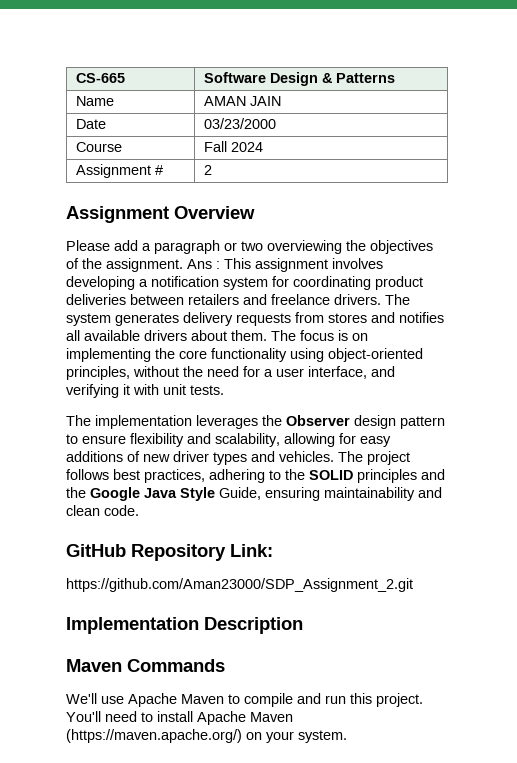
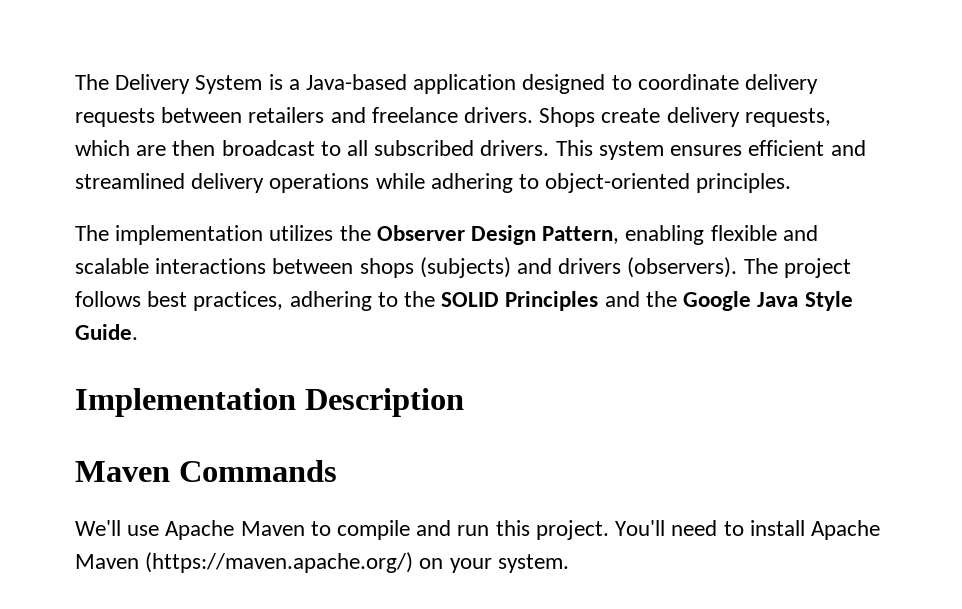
[76,73,126,83] [204,72,396,86] [76,96,115,106] [204,96,282,106] [76,119,107,129] [204,118,277,129] [76,142,123,152] [204,141,264,152] [76,164,164,178] [204,165,213,175] [66,206,255,223] [66,240,433,254] [66,258,383,272] [66,276,423,290] [66,294,126,305] CS-665 | Software Design & Patterns // Name | AMAN JAIN // Date | 03/23/2000 // Course | Fall 2024 // Assignment # | 2 // Assignment Overview // Please add a paragraph or two overviewing the objectives of the assignment. Ans : This assignment involves developing a notification system for coordinating product deliveries -> [75,74,819,94] [75,108,155,127] The Delivery System is a Java-based application designed to coordinate delivery requests
[385,294,410,305] [66,312,444,326] [66,330,368,341] [66,348,423,362] [66,366,395,380] [66,384,224,398] The system generates delivery requests from stores and notifies all available drivers about them. The focus is on implementing the core functionality using object-oriented principles, without the need for a user interface, and verifying it with unit tests. -> [539,107,831,127] [75,140,866,160] [75,173,792,193] Shops create delivery requests, which are then broadcast to all subscribed drivers. This system ensures efficient and streamlined delivery operations while adhering to object-oriented principles.
[196,415,258,429] leverages -> [269,225,334,241] utilizes
[354,415,445,429] [66,433,391,447] [66,451,334,465] design pattern to ensure flexibility and scalability, allowing for easy additions of new driver types and vehicles. -> [471,225,818,245] [75,257,738,278] Design Pattern, enabling flexible and scalable interactions between shops (subjects) and drivers (observers).
[357,469,417,483] principles -> [505,291,599,311] Principles
[219,487,442,501] [66,505,139,516] [66,544,273,561] [66,578,413,592] Guide, ensuring maintainability and clean code. // GitHub Repository Link: // https://github.com/Aman23000/SDP_Assignment_2.git -> [75,324,138,340] Guide.

